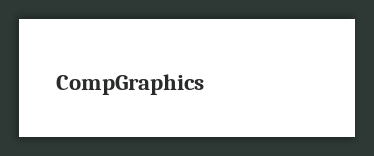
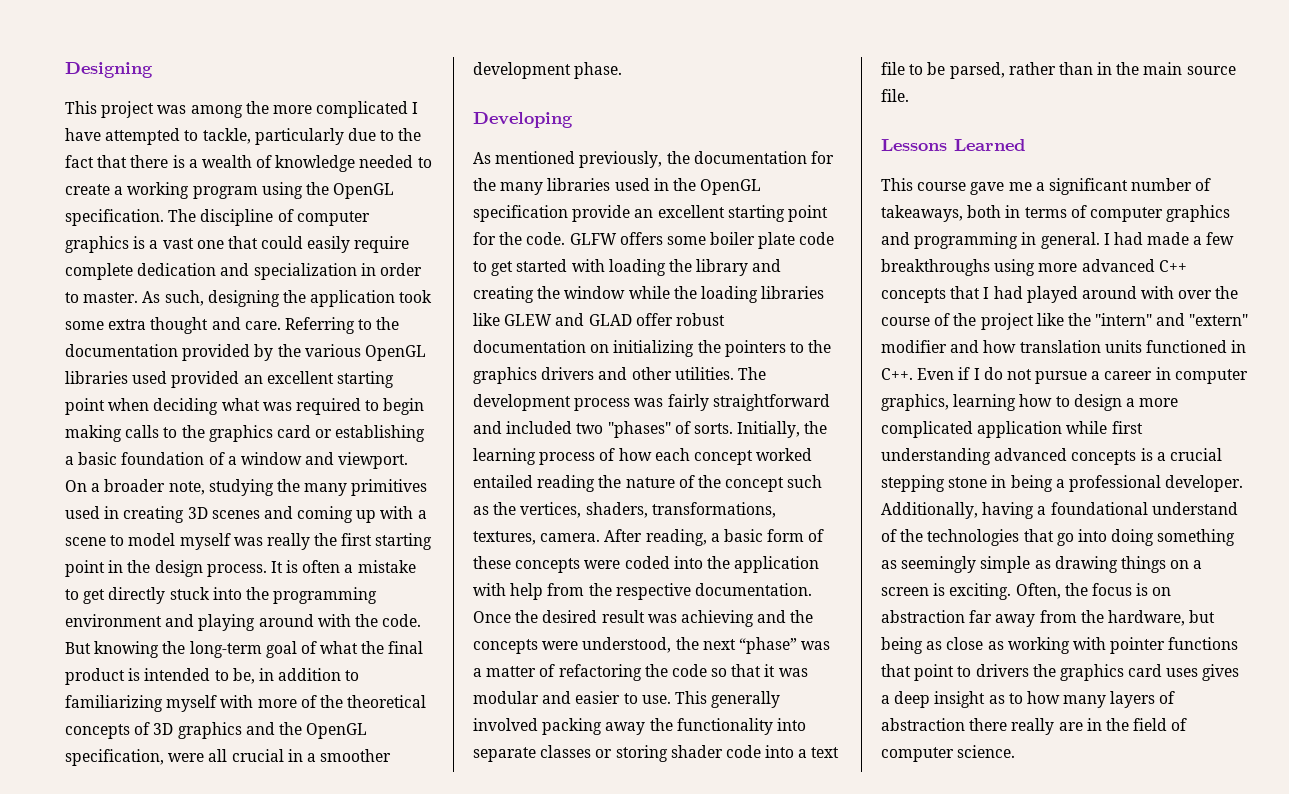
[56,74,204,95] CompGraphics -> [65,62,153,78] [65,101,419,118] [65,128,422,145] [65,155,432,172] [65,182,395,199] [65,209,370,226] [65,236,410,253] [65,263,422,280] [65,290,433,307] [65,317,400,334] [65,344,426,361] [65,371,394,388] [65,398,425,415] [65,425,426,442] [65,452,409,469] [65,479,428,496] [65,506,427,523] [65,533,433,550] [65,560,416,577] [65,587,378,604] [65,614,422,631] [65,641,424,658] [65,668,360,685] [65,695,427,712] [65,722,368,739] [65,749,392,766] [473,62,623,79] [473,112,573,128] [473,151,834,168] [473,178,762,195] [473,205,828,222] [473,232,835,249] [473,259,782,276] [473,286,825,303] [473,313,725,326] [473,340,832,357] [473,367,766,384] [473,394,830,411] [473,421,828,438] [473,448,813,465] [473,475,823,492] [473,502,776,518] [473,529,825,546] [473,556,820,573] [473,583,812,600] [473,610,814,627] [473,637,831,654] [473,664,808,681] [473,691,781,708] [473,718,806,735] [473,745,840,762] [881,62,1236,79] [881,89,909,102] [881,139,1025,151] [881,178,1212,195] [881,205,1231,222] [881,232,1235,249] [881,259,1187,276] [881,286,1239,303] [881,313,1249,330] [881,340,1247,353] [881,367,1248,384] [881,394,1179,411] [881,421,1143,438] [881,448,1222,465] [881,475,1244,492] [881,502,1238,519] [881,529,1236,546] [881,556,1203,573] [881,583,1172,600] [881,610,1216,627] [881,637,1239,654] [881,664,1240,681] [881,691,1176,708] [881,718,1188,735] [881,745,1016,762] Designing // This project was among the more complicated I have attempted to tackle, particularly due to the fact that there is a wealth of knowledge needed to create a working program using the OpenGL specification. The discipline of computer graphics is a vast one that could easily require complete dedication and specialization in order to master. As such, designing the application took some extra thought and care. Referring to the documentation provided by the various OpenGL libraries used provided an excellent starting point when deciding what was required to begin making calls to the graphics card or establishing a basic foundation of a window and viewport. On a broader note, studying the many primitives used in creating 3D scenes and coming up with a scene to model myself was really the first starting point in the design process. It is often a mistake to get directly stuck into the programming environment and playing around with the code. But knowing the long-term goal of what the final product is intended to be, in addition to familiarizing myself with more of the theoretical concepts of 3D graphics and the OpenGL specification, were all crucial in a smoother development phase. // Developing // As mentioned previously, the documentation for the many libraries used in the OpenGL specification provide an excellent starting point for the code. GLFW offers some boiler plate code to get started with loading the library and creating the window while the loading libraries like GLEW and GLAD offer robust documentation on initializing the pointers to the graphics drivers and other utilities. The development process was fairly straightforward and included two "phases" of sorts. Initially, the learning process of how each concept worked entailed reading the nature of the concept such as the vertices, shaders, transformations, textures, camera. After reading, a basic form of these concepts were coded into the application with help from the respective documentation. Once the desired result was achieving and the concepts were understood, the next “phase” was a matter of refactoring the code so that it was modular and easier to use. This generally involved packing away the functionality into separate classes or storing shader code into a text file to be parsed, rather than in the main source file. // Lessons Learned // This course gave me a significant number of takeaways, both in terms of computer graphics and programming in general. I had made a few breakthroughs using more advanced C++ concepts that I had played around with over the course of the project like the "intern" and "extern" modifier and how translation units functioned in C++. Even if I do not pursue a career in computer graphics, learning how to design a more complicated application while first understanding advanced concepts is a crucial stepping stone in being a professional developer. Additionally, having a foundational understand of the technologies that go into doing something as seemingly simple as drawing things on a screen is exciting. Often, the focus is on abstraction far away from the hardware, but being as close as working with pointer functions that point to drivers the graphics card uses gives a deep insight as to how many layers of abstraction there really are in the field of computer science.

